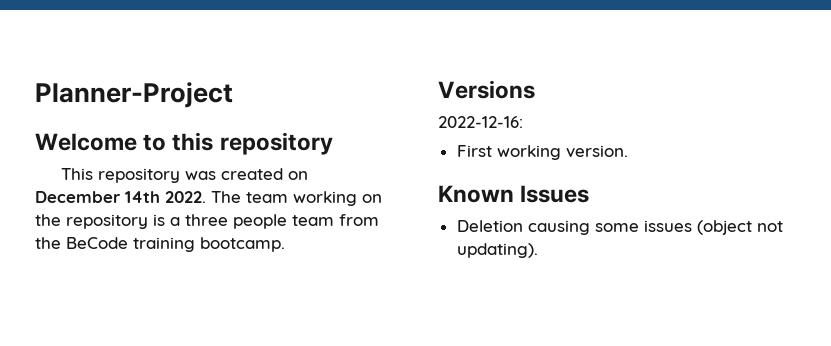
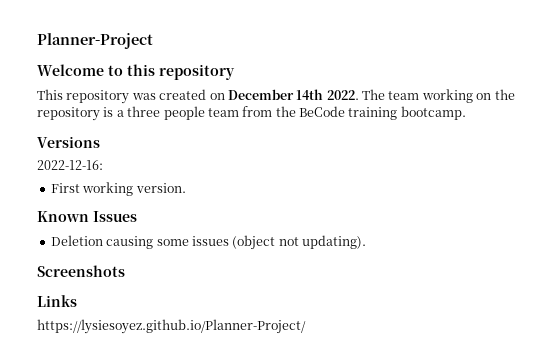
(538, 250) none -> [37,265,125,277] [37,295,77,307] [37,319,306,334] // Screenshots // Links // https://lysiesoyez.github.io/Planner-Project/

